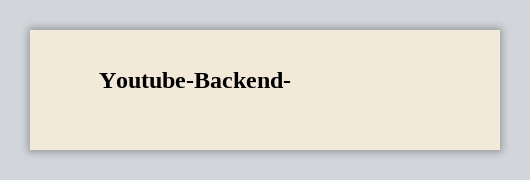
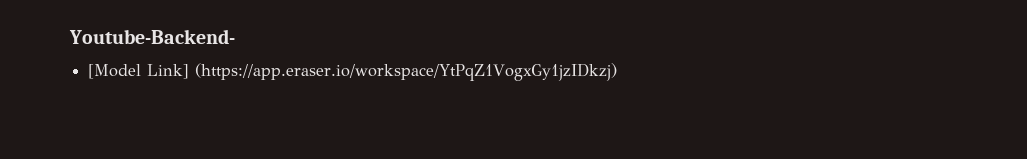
(291, 80) none -> [88,63,618,81] // [Model Link] (https://app.eraser.io/workspace/YtPqZ1VogxGy1jzIDkzj)

